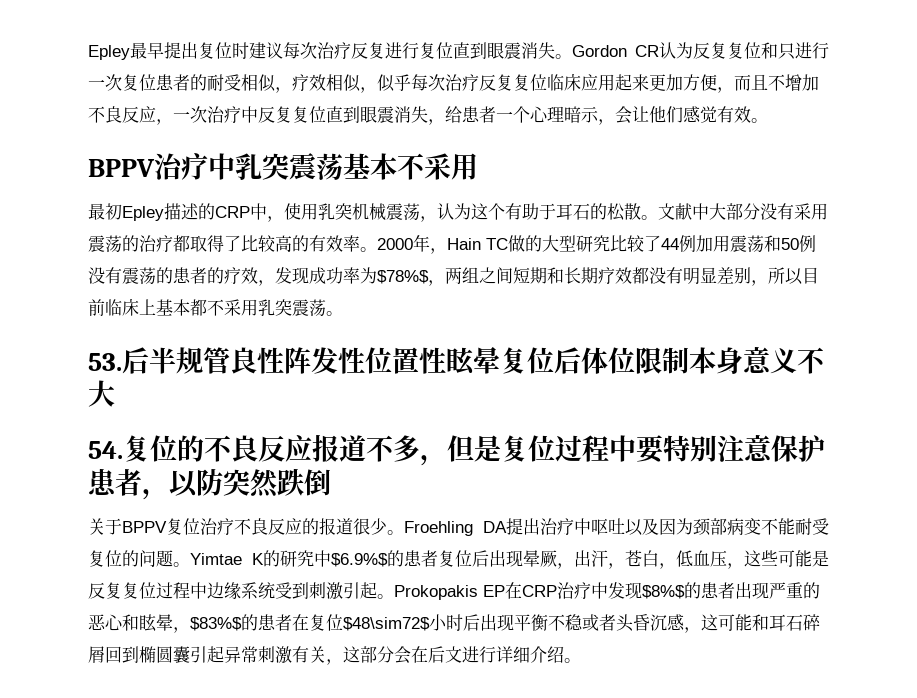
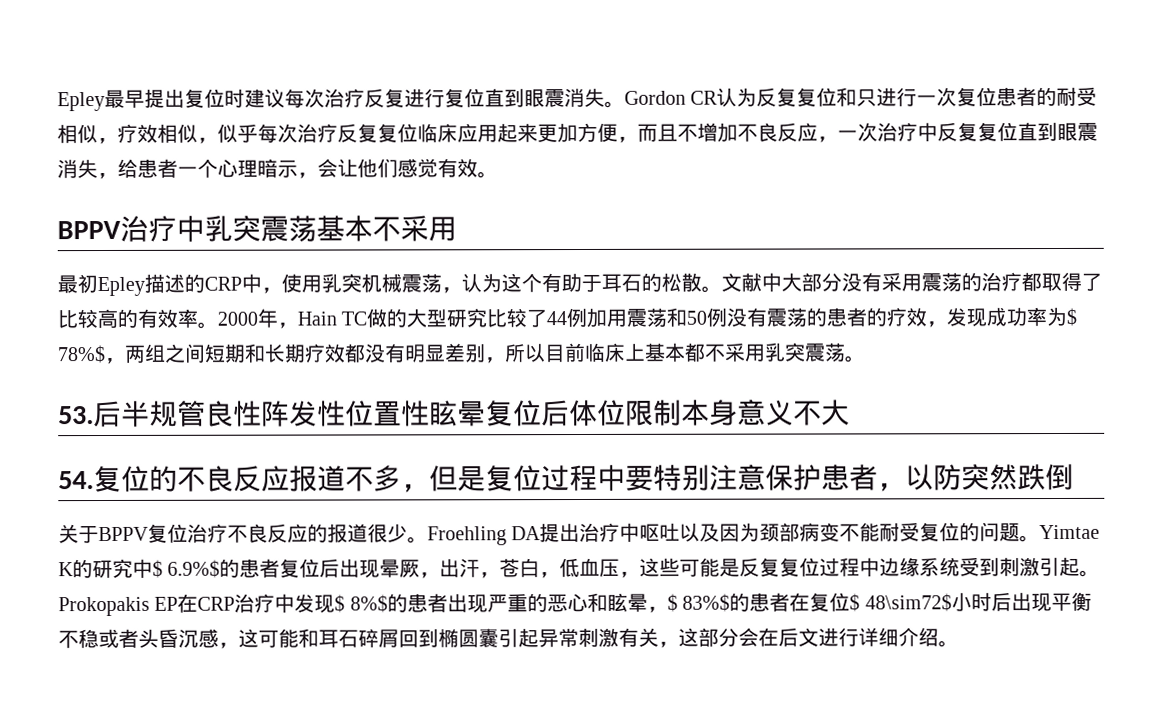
[377,270,429,284] $78%$ -> [1066,307,1078,326] [57,344,106,364] $ 78%$
[331,553,388,567] $6.9%$ -> [152,559,221,578] $ 6.9%$
[642,585,685,599] $8%$ -> [334,594,388,613] $ 8%$
[190,617,242,631] $83%$ -> [666,593,731,612] $ 83%$
[343,617,430,631] $48\sim72$ -> [849,593,952,612] $ 48\sim72$

